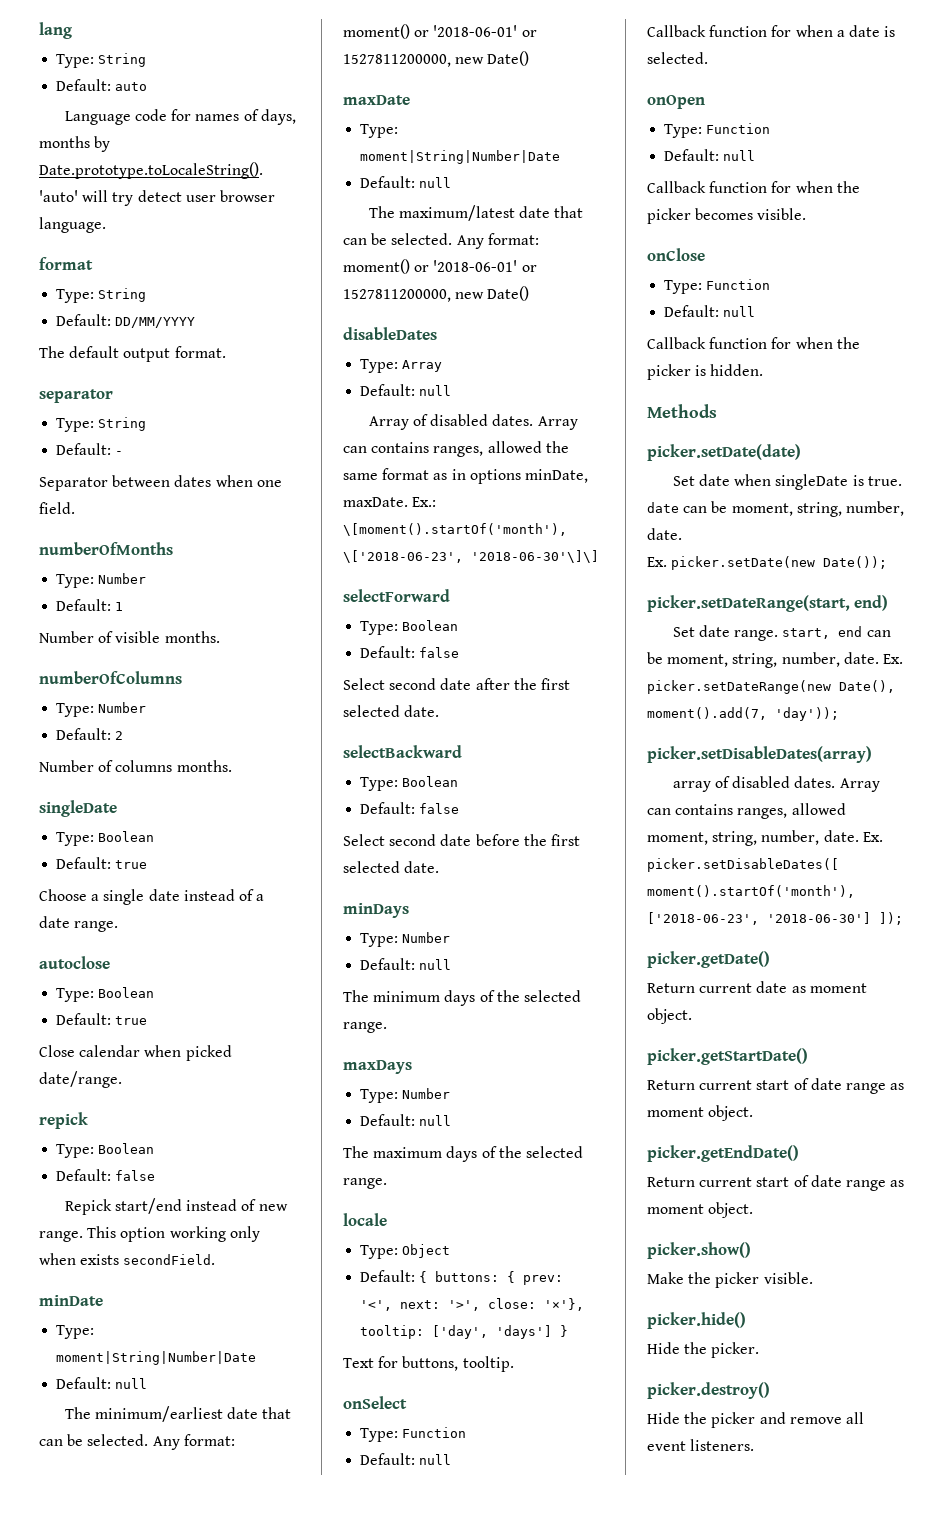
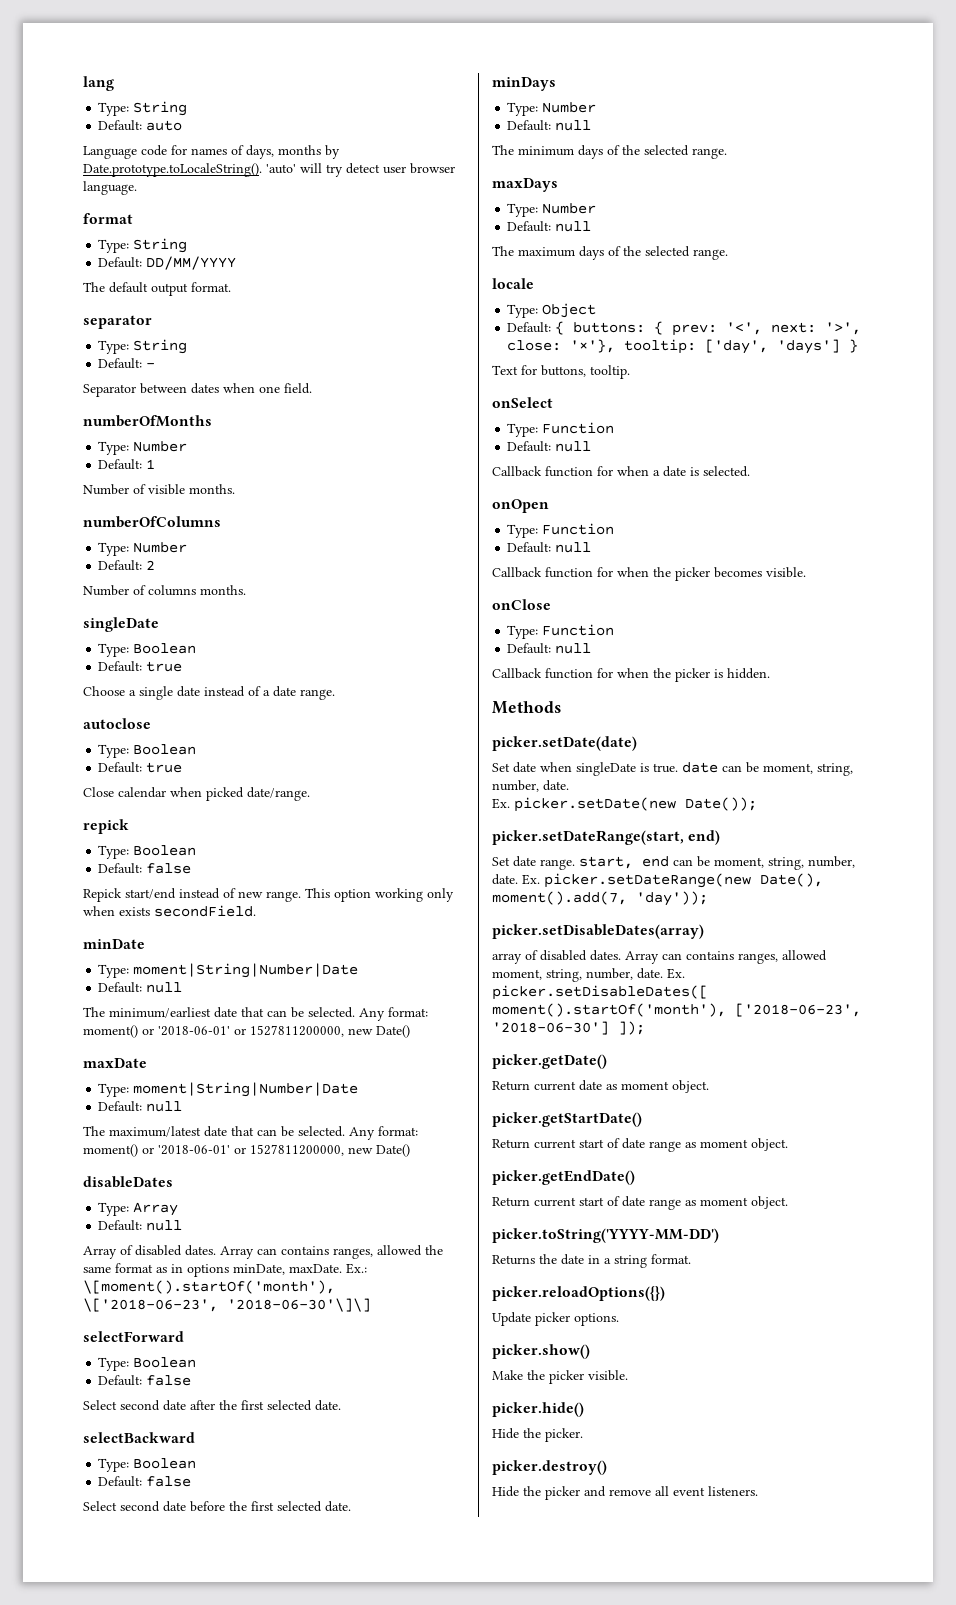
(754, 1210) none -> [492,1228,719,1243] [492,1254,691,1268] [492,1286,665,1301] [492,1312,619,1326] // picker.toString('YYYY-MM-DD') // Returns the date in a string format. // picker.reloadOptions({}) // Update picker options.

